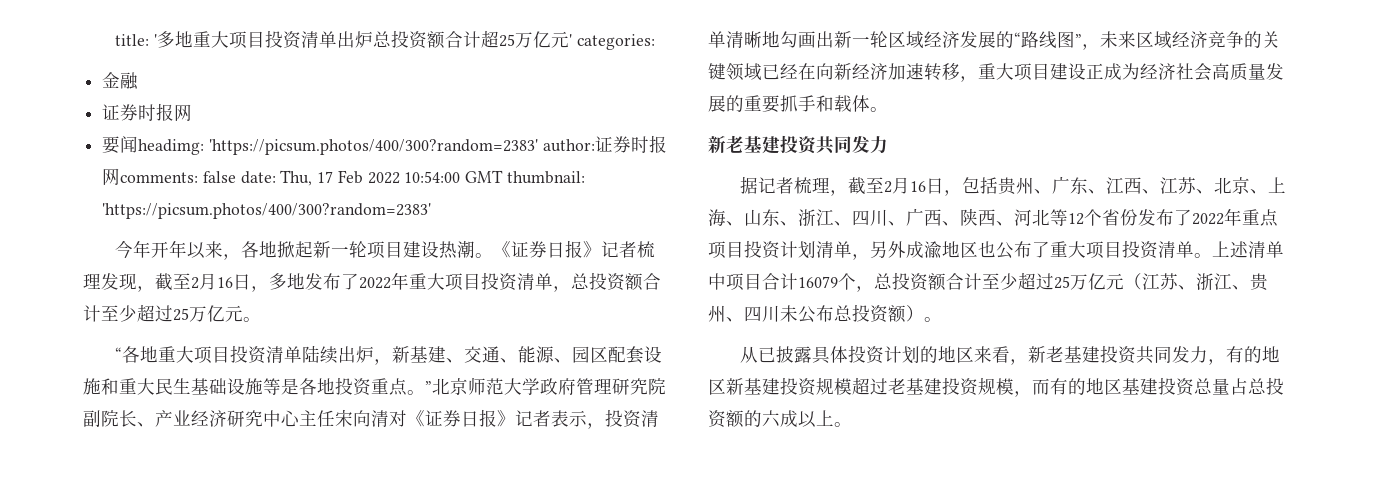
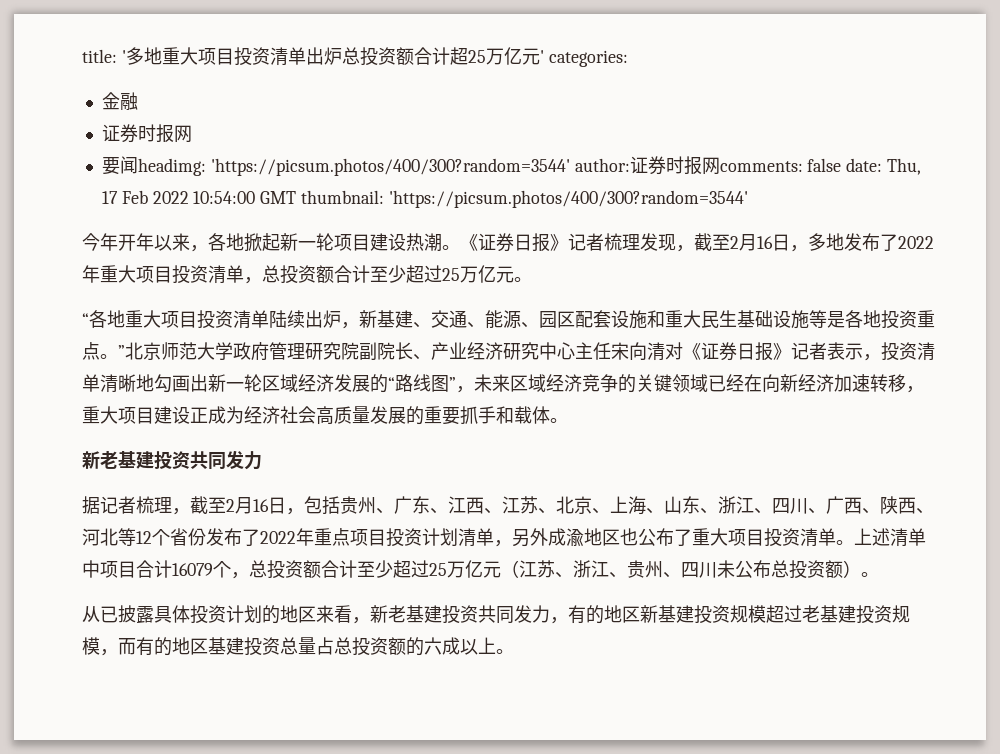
[209,139,539,155] 'https://picsum.photos/400/300?random=2383' -> [210,158,570,176] 'https://picsum.photos/400/300?random=3544'
[102,203,432,219] 'https://picsum.photos/400/300?random=2383' -> [388,190,748,208] 'https://picsum.photos/400/300?random=3544'

